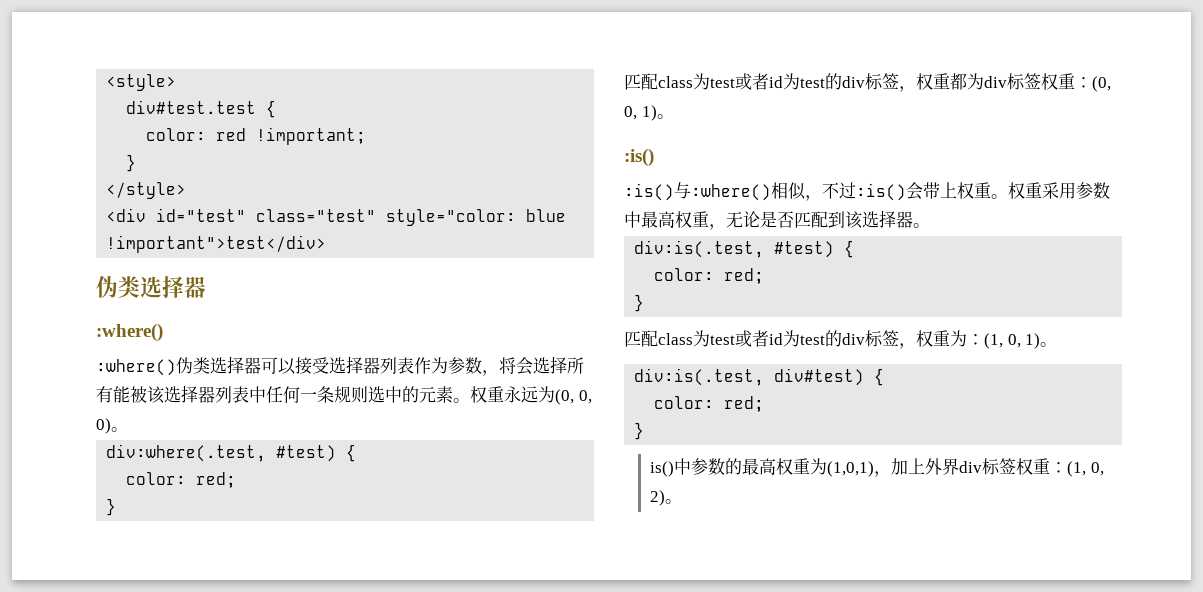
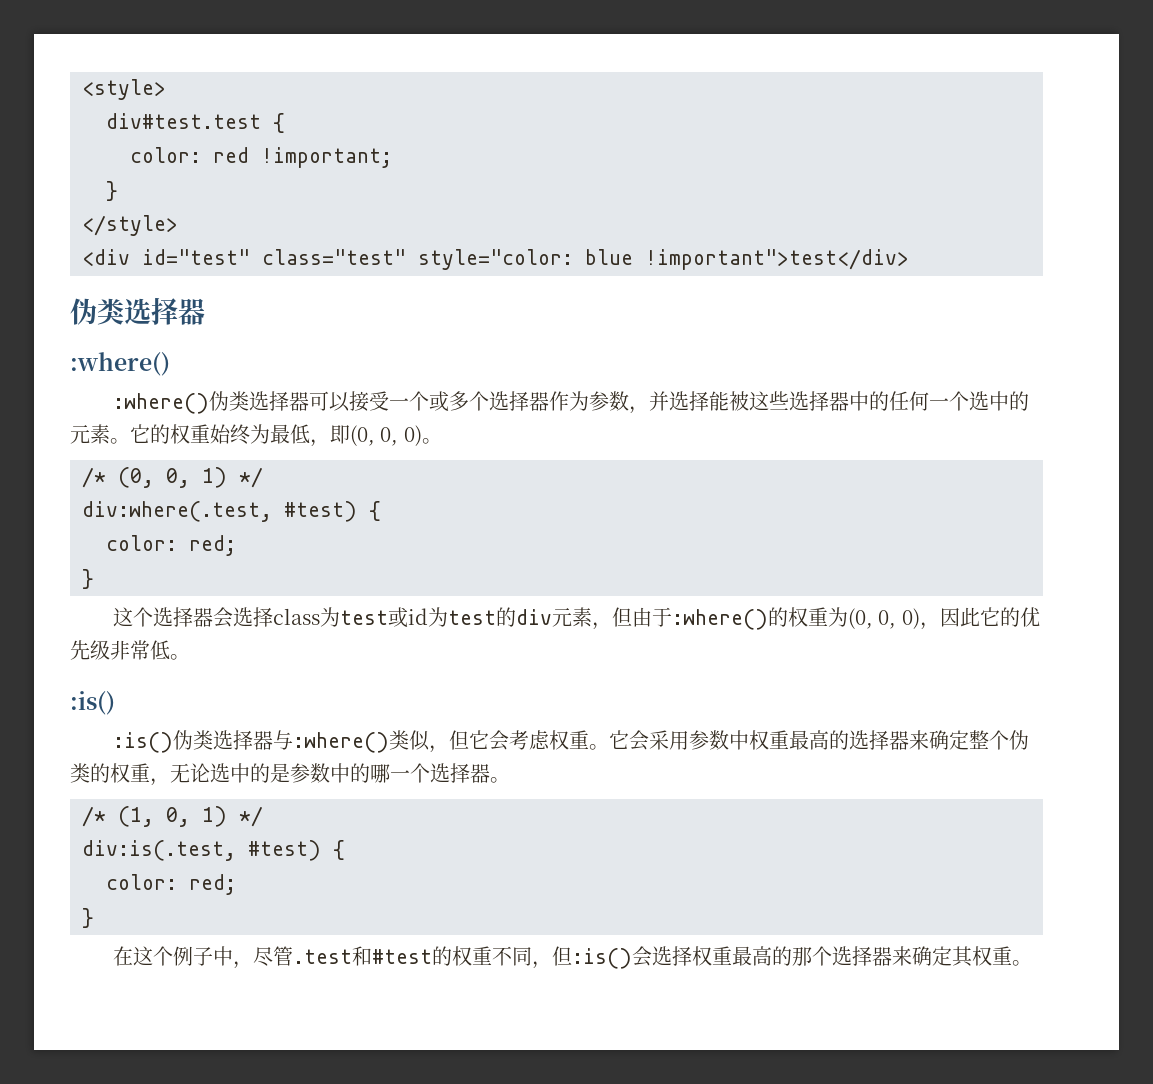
[329,356,584,376] [96,385,555,404] 选择器列表作为参数，将会选择所有能被该选择器列表中任何一条规则选中的元素。权重永远为 -> [389,391,1030,414] [70,424,350,447] 一个或多个选择器作为参数，并选择能被这些选择器中的任何一个选中的元素。它的权重始终为最低，即
(128, 429) none -> [82,467,263,488] // /* (0, 0, 1) */
[624,73,1111,92] [624,105,674,121] [624,148,654,167] [624,182,1110,201] [624,210,930,230] 匹配class为test或者id为test的div标签，权重都为div标签权重：(0, 0, 1)。 // :is() // :is()与:where()相似，不过:is()会带上权重。权重采用参数中最高权重，无论是否匹配到该选择器。 -> [113,607,1040,630] [70,640,190,660] [70,691,115,715] [113,730,1030,753] [70,763,510,786] [82,806,263,827] 这个选择器会选择class为test或id为test的div元素，但由于:where()的权重为(0, 0, 0)，因此它的优先级非常低。 // :is() // :is()伪类选择器与:where()类似，但它会考虑权重。它会采用参数中权重最高的选择器来确定整个伪类的权重，无论选中的是参数中的哪一个选择器。 // /* (1, 0, 1) */
[624,330,1058,349] [634,368,885,386] [654,396,765,412] [634,422,645,440] [650,458,1104,477] [650,490,666,506] 匹配class为test或者id为test的div标签，权重为：(1, 0, 1)。 // div:is(.test, div#test) { // color: red; // } // is()中参数的最高权重为(1,0,1)，加上外界div标签权重：(1, 0, 2) -> [113,946,1013,969] 在这个例子中，尽管.test和#test的权重不同，但:is()会选择权重最高的那个选择器来确定其权重

